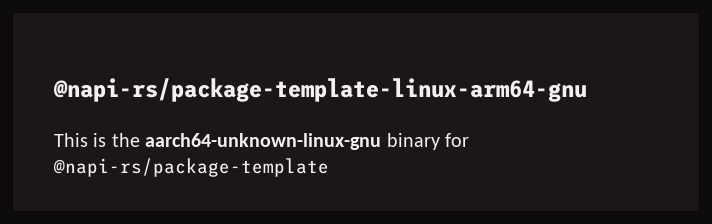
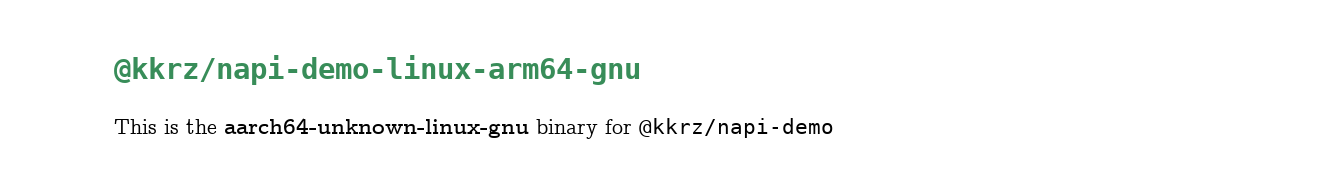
[54,78,587,102] @napi-rs/package-template-linux-arm64-gnu -> [114,55,641,85] @kkrz/napi-demo-linux-arm64-gnu
[53,158,329,177] @napi-rs/package-template -> [639,118,834,138] @kkrz/napi-demo

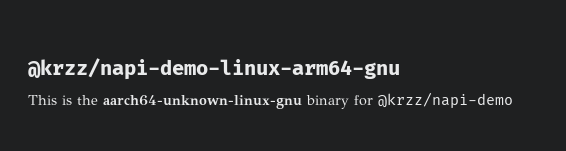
[114,55,641,85] @kkrz/napi-demo-linux-arm64-gnu -> [27,58,400,80] @krzz/napi-demo-linux-arm64-gnu
[639,118,834,138] @kkrz/napi-demo -> [378,92,513,108] @krzz/napi-demo

